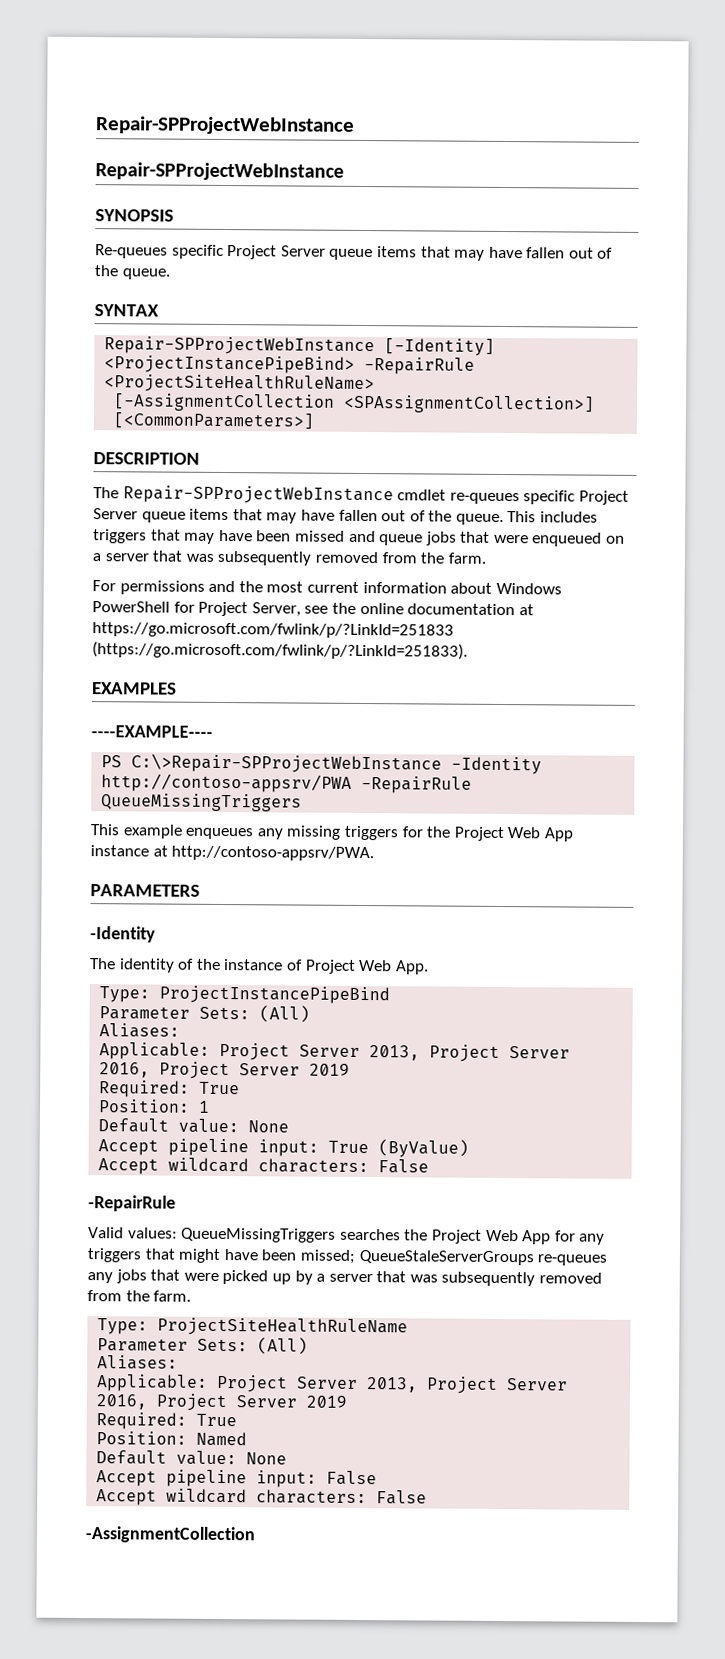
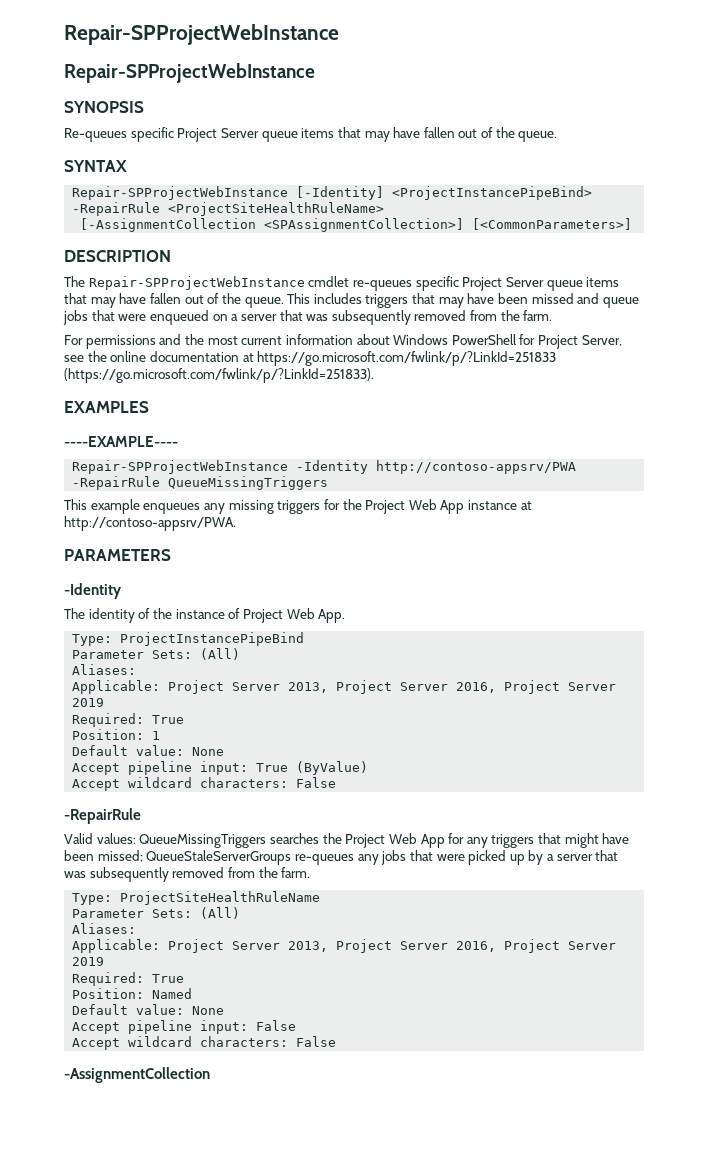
[101,753,443,774] PS C:\>Repair-SPProjectWebInstance -> [72,460,289,474] Repair-SPProjectWebInstance

